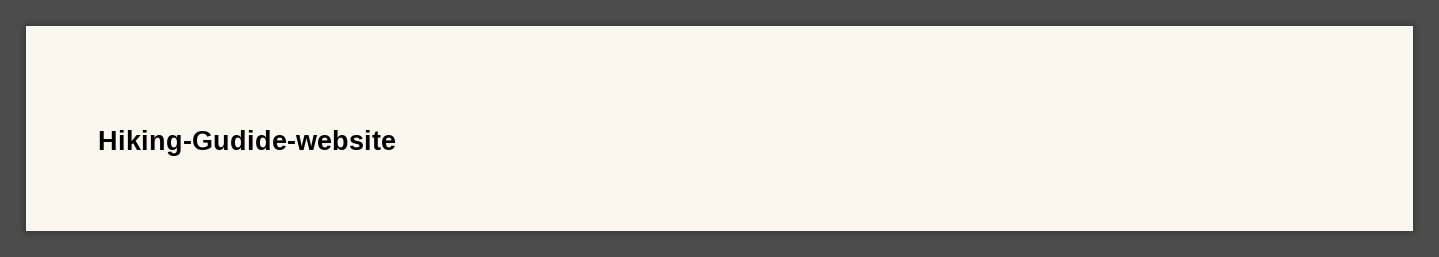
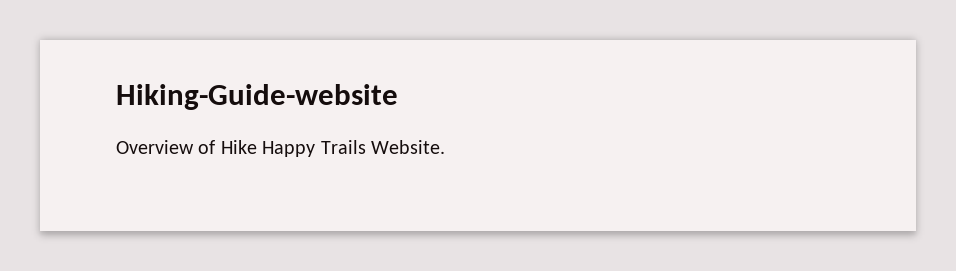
[98,130,396,156] Hiking-Gudide-website -> [116,84,398,110] [116,140,445,157] Hiking-Guide-website // Overview of Hike Happy Trails Website.

